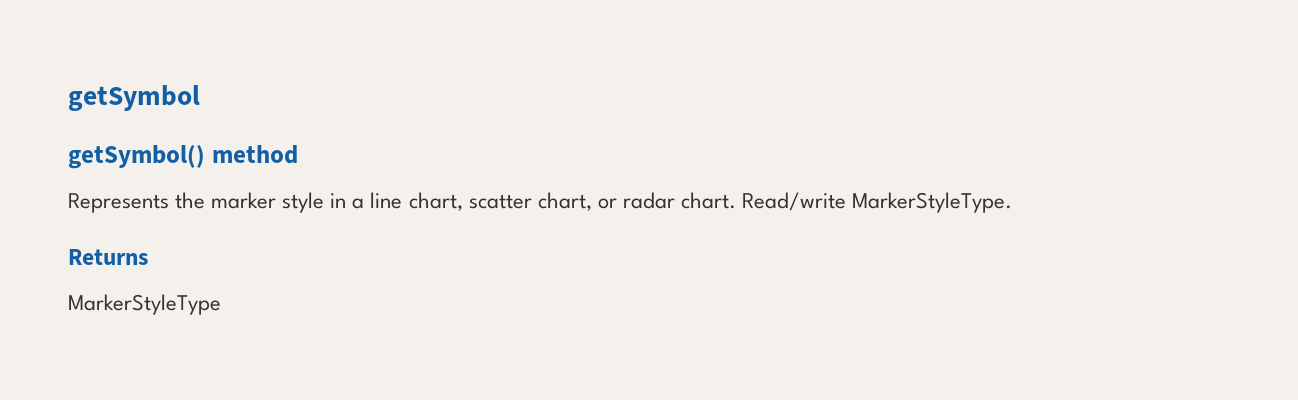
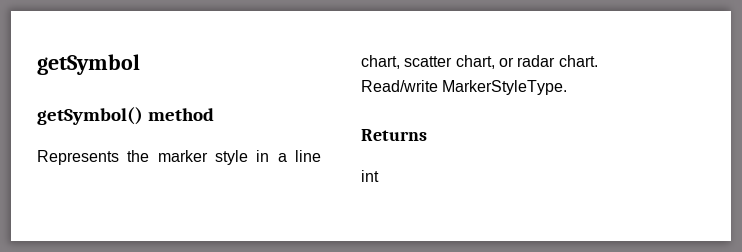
[68,294,221,315] MarkerStyleType -> [361,170,379,182] int

